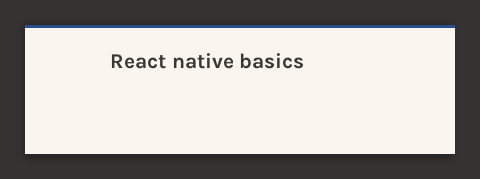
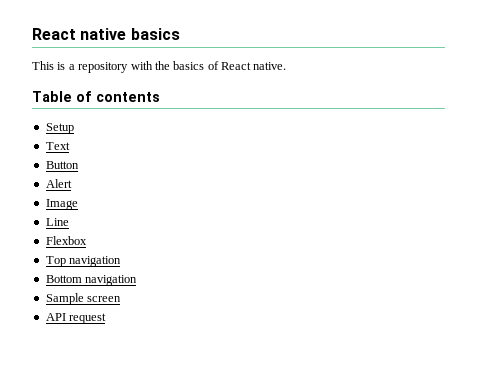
(305, 61) none -> [32,61,287,73] [32,91,160,102] [45,123,74,134] [45,142,70,150] [45,161,79,169] [45,179,72,188] [45,199,78,210] [45,218,69,226] [45,236,87,245] [45,256,122,267] [45,275,138,286] [45,293,122,305] [45,313,107,324] // This is a repository with the basics of React native. // Table of contents // Setup // Text // Button // Alert // Image // Line // Flexbox // Top navigation // Bottom navigation // Sample screen // API request

